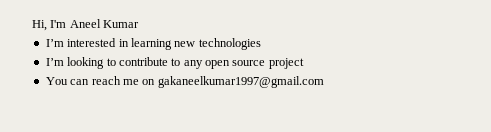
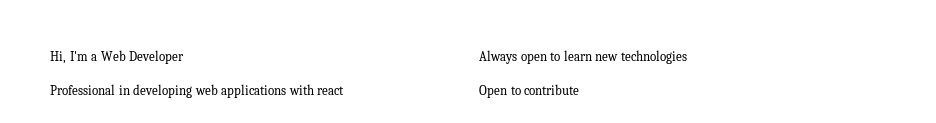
[69,19,140,28] [45,38,261,50] [45,57,304,69] [45,76,324,88] Aneel Kumar // I’m interested in learning new technologies // I’m looking to contribute to any open source project // You can reach me on gakaneelkumar1997@gmail.com -> [91,50,185,64] [50,84,345,98] [479,50,687,64] [479,84,580,98] a Web Developer // Professional in developing web applications with react // Always open to learn new technologies // Open to contribute

